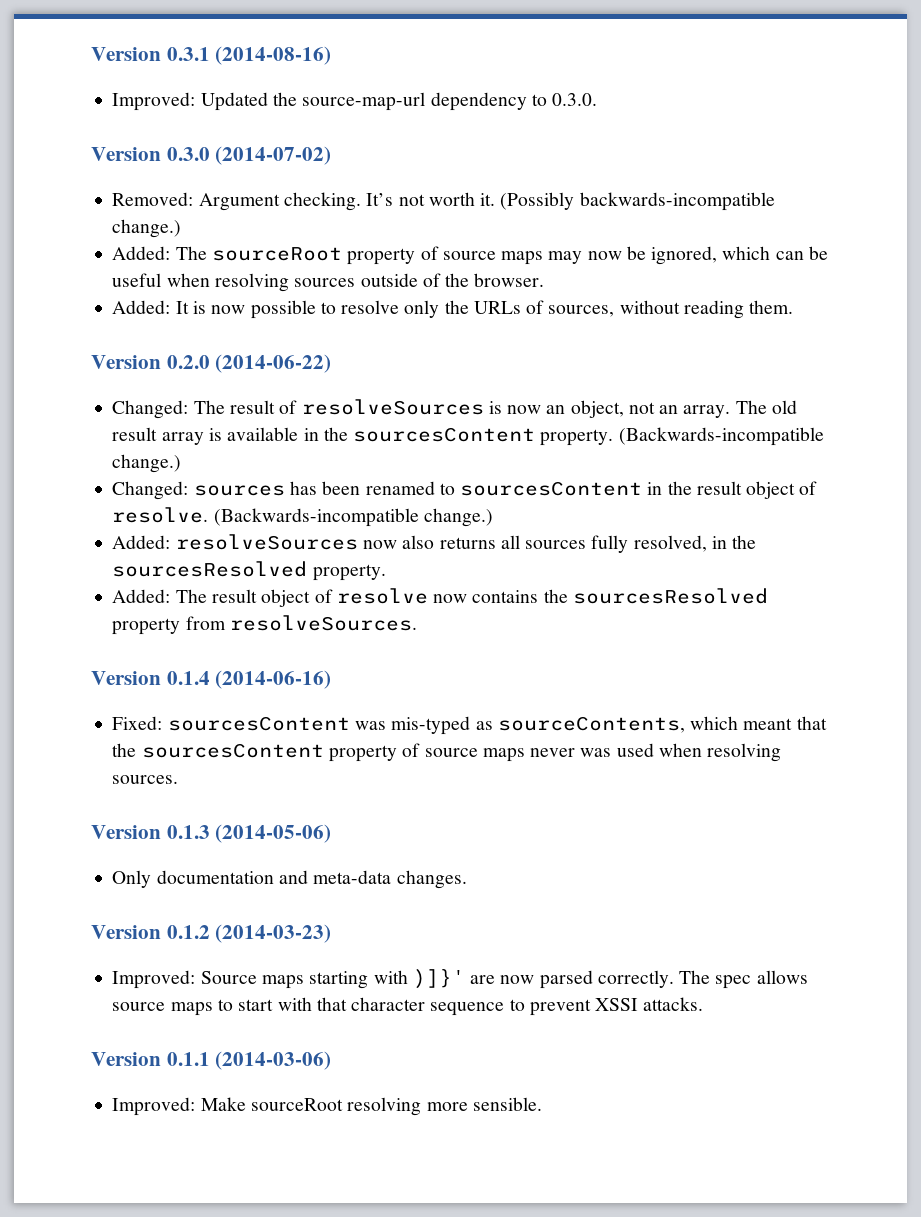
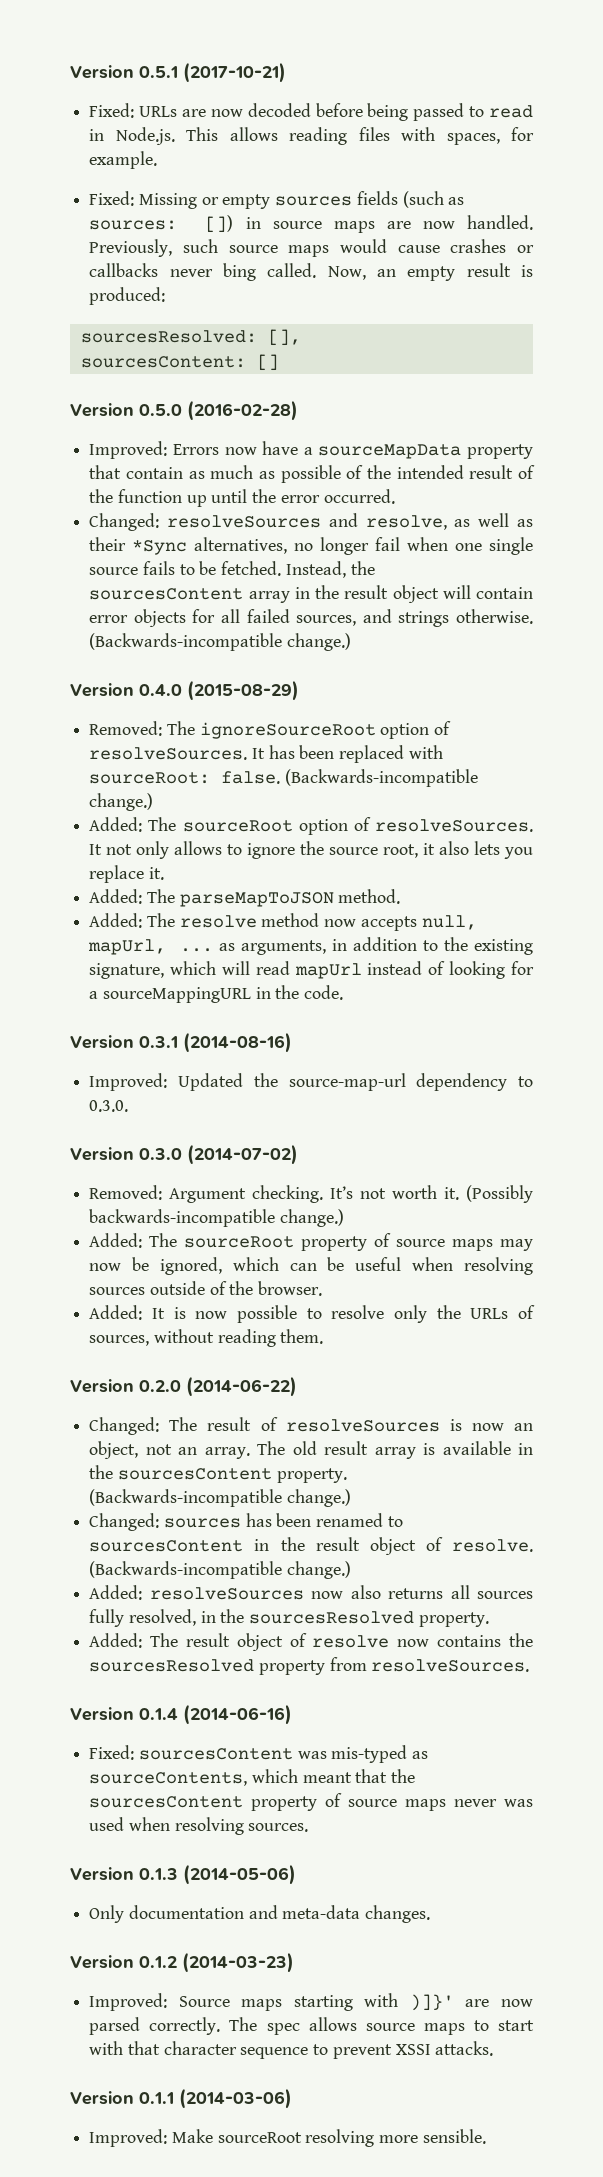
[91,47,161,61] Version -> [70,62,286,83] [89,103,533,121] [89,127,534,145] [89,151,158,169] [89,191,465,209] [89,215,533,233] [89,239,535,257] [89,263,533,281] [89,287,166,305] [80,329,301,346] [80,354,279,371] [70,400,298,421] [89,441,533,459] [89,465,535,483] [89,489,395,507] [89,513,533,531] [89,537,533,555] [89,561,375,578] [89,585,533,603] [89,609,533,627] [89,633,351,651] [70,680,299,701] [89,721,452,739] [89,745,443,763] [89,769,478,787] [89,793,154,811] [89,817,533,835] [89,841,533,859] [89,865,164,883] [89,889,401,907] [89,913,477,931] [88,937,533,955] [89,961,534,979] [89,985,344,1003] [70,1035,134,1049] Version 0.5.1 (2017-10-21) // Fixed: URLs are now decoded before being passed to read in Node.js. This allows reading files with spaces, for example. // Fixed: Missing or empty sources fields (such as sources: []) in source maps are now handled. Previously, such source maps would cause crashes or callbacks never bing called. Now, an empty result is produced: // sourcesResolved: [], // sourcesContent: [] // Version 0.5.0 (2016-02-28) // Improved: Errors now have a sourceMapData property that contain as much as possible of the intended result of the function up until the error occurred. // Changed: resolveSources and resolve, as well as their *Sync alternatives, no longer fail when one single source fails to be fetched. Instead, the sourcesContent array in the result object will contain error objects for all failed sources, and strings otherwise. (Backwards-incompatible change.) // Version 0.4.0 (2015-08-29) // Removed: The ignoreSourceRoot option of resolveSources. It has been replaced with sourceRoot: false. (Backwards-incompatible change.) // Added: The sourceRoot option of resolveSources. It not only allows to ignore the source root, it also lets you replace it. // Added: The parseMapToJSON method. // Added: The resolve method now accepts null, mapUrl, ... as arguments, in addition to the existing signature, which will read mapUrl instead of looking for a sourceMappingURL in the code. // Version

